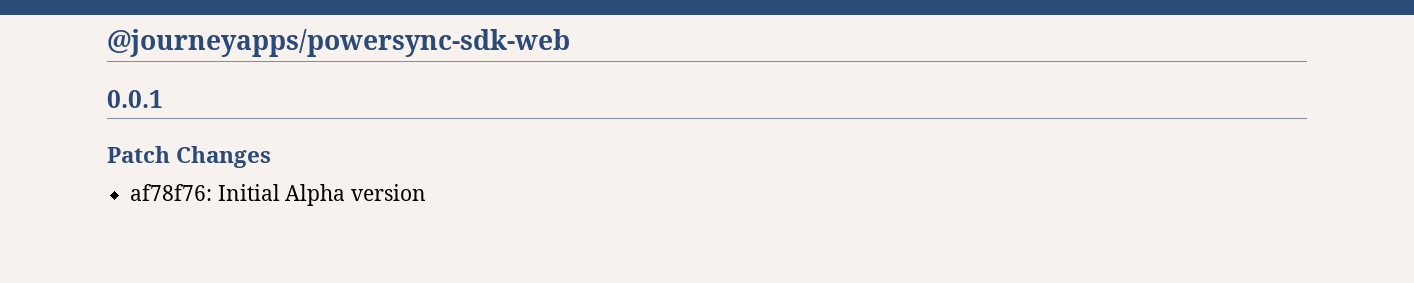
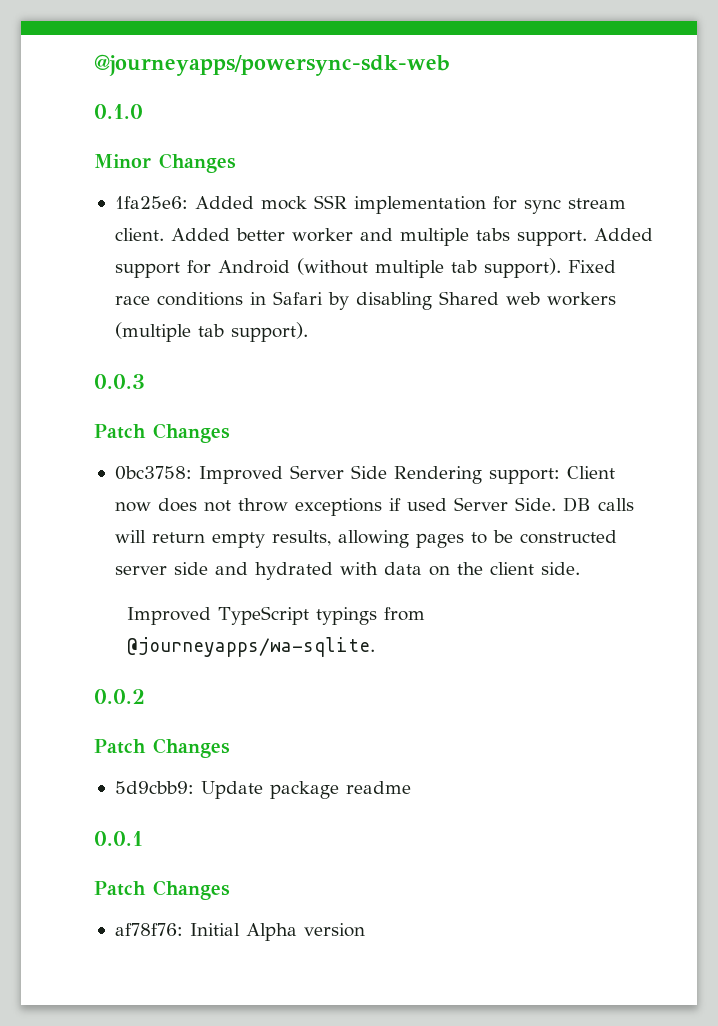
(570, 43) none -> [94,104,143,119] [94,153,236,173] [114,195,626,214] [114,228,653,246] [114,258,616,278] [114,291,616,310] [114,322,308,342] [94,374,145,389] [94,423,230,443] [114,465,615,484] [114,497,634,516] [114,530,617,548] [114,562,580,580] [127,606,426,625] [127,637,376,657] [94,689,145,704] [94,738,230,758] [114,781,411,799] // 0.1.0 // Minor Changes // 1fa25e6: Added mock SSR implementation for sync stream client. Added better worker and multiple tabs support. Added support for Android (without multiple tab support). Fixed race conditions in Safari by disabling Shared web workers (multiple tab support). // 0.0.3 // Patch Changes // 0bc3758: Improved Server Side Rendering support: Client now does not throw exceptions if used Server Side. DB calls will return empty results, allowing pages to be constructed server side and hydrated with data on the client side. // Improved TypeScript typings from @journeyapps/wa-sqlite. // 0.0.2 // Patch Changes // 5d9cbb9: Update package readme

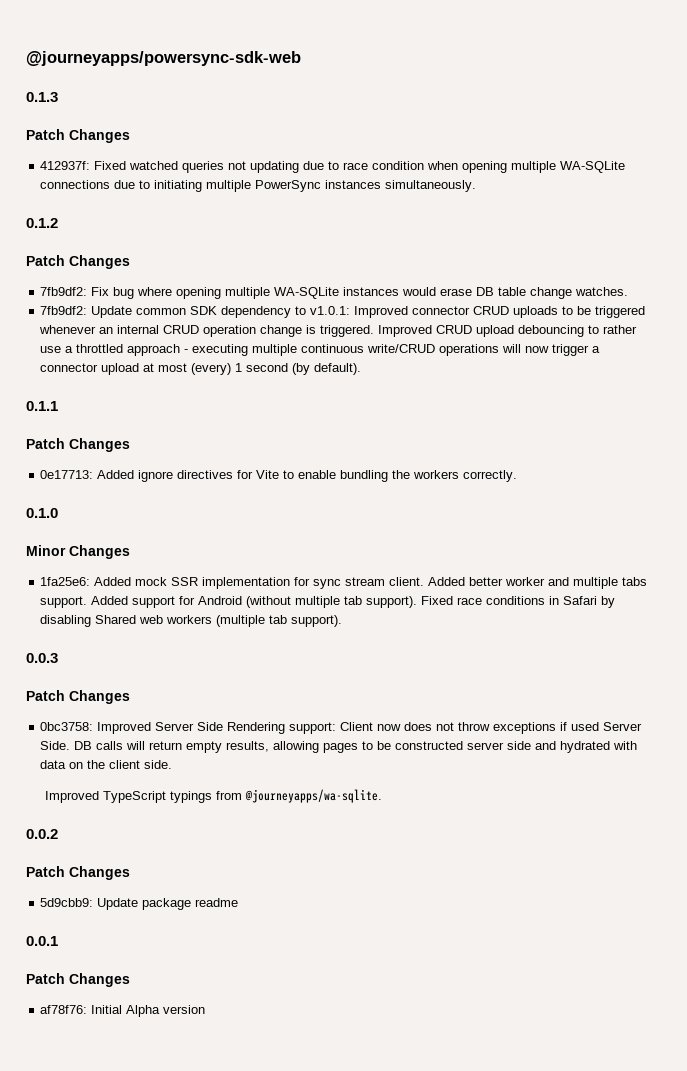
(450, 65) none -> [26,92,58,102] [26,129,130,143] [40,161,626,173] [40,180,477,192] [26,218,58,228] [26,255,130,269] [40,287,629,299] [40,306,646,318] [39,325,638,337] [40,344,601,356] [40,363,362,375] [26,401,58,411] [26,438,130,452] [40,470,518,482] // 0.1.3 // Patch Changes // 412937f: Fixed watched queries not updating due to race condition when opening multiple WA-SQLite connections due to initiating multiple PowerSync instances simultaneously. // 0.1.2 // Patch Changes // 7fb9df2: Fix bug where opening multiple WA-SQLite instances would erase DB table change watches. // 7fb9df2: Update common SDK dependency to v1.0.1: Improved connector CRUD uploads to be triggered whenever an internal CRUD operation change is triggered. Improved CRUD upload debouncing to rather use a throttled approach - executing multiple continuous write/CRUD operations will now trigger a connector upload at most (every) 1 second (by default). // 0.1.1 // Patch Changes // 0e17713: Added ignore directives for Vite to enable bundling the workers correctly.

